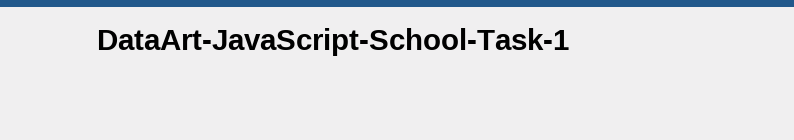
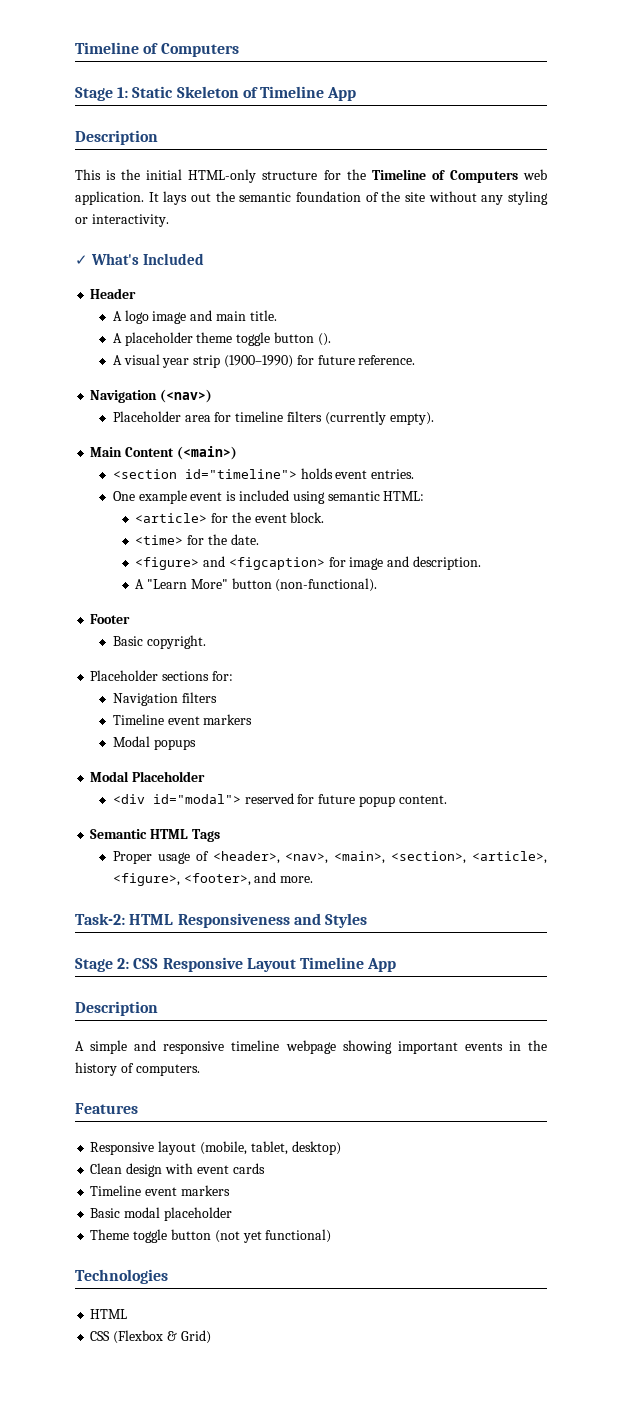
[97,28,569,56] DataArt-JavaScript-School-Task-1 -> [75,42,239,57] [75,86,357,101] [75,130,158,145] [75,169,547,183] [75,191,549,205] [75,214,169,227] [75,253,204,265] [90,288,137,299] [112,310,277,324] [112,332,331,346] [112,354,416,368] [90,389,213,403] [112,411,434,425] [90,446,237,460] [112,468,415,479] [112,490,425,504] [135,512,325,523] [135,534,259,545] [135,556,482,570] [135,578,378,592] [90,614,131,624] [112,635,206,649] [90,670,233,681] [112,692,217,706] [112,714,253,725] [112,736,196,750] [90,771,206,782] [112,793,447,807] [90,829,220,842] [112,851,547,864] [112,872,314,886] [75,913,368,928] [75,957,397,972] [75,1001,158,1016] [75,1040,548,1054] [75,1062,200,1076] [75,1103,138,1114] [90,1141,341,1155] [90,1163,265,1177] [90,1185,230,1196] [90,1207,232,1221] [90,1229,332,1243] [75,1269,168,1284] [90,1309,128,1319] [90,1330,211,1344] Timeline of Computers // Stage 1: Static Skeleton of Timeline App // Description // This is the initial HTML-only structure for the Timeline of Computers web application. It lays out the semantic foundation of the site without any styling or interactivity. // ✓ What's Included // Header // A logo image and main title. // A placeholder theme toggle button (). // A visual year strip (1900–1990) for future reference. // Navigation (<nav>) // Placeholder area for timeline filters (currently empty). // Main Content (<main>) // <section id="timeline"> holds event entries. // One example event is included using semantic HTML: // <article> for the event block. // <time> for the date. // <figure> and <figcaption> for image and description. // A "Learn More" button (non-functional). // Footer // Basic copyright. // Placeholder sections for: // Navigation filters // Timeline event markers // Modal popups // Modal Placeholder // <div id="modal"> reserved for future popup content. // Semantic HTML Tags // Proper usage of <header>, <nav>, <main>, <section>, <article>, <figure>, <footer>, and more. // Task-2: HTML Responsiveness and Styles // Stage 2: CSS Responsive Layout Timeline App // Description // A simple and responsive timeline webpage showing important events in the history of computers. // Features // Responsive layout (mobile, tablet, desktop) // Clean design with event cards // Timeline event markers // Basic modal placeholder // Theme toggle button (not yet functional) // Technologies // HTML // CSS (Flexbox & Grid)

